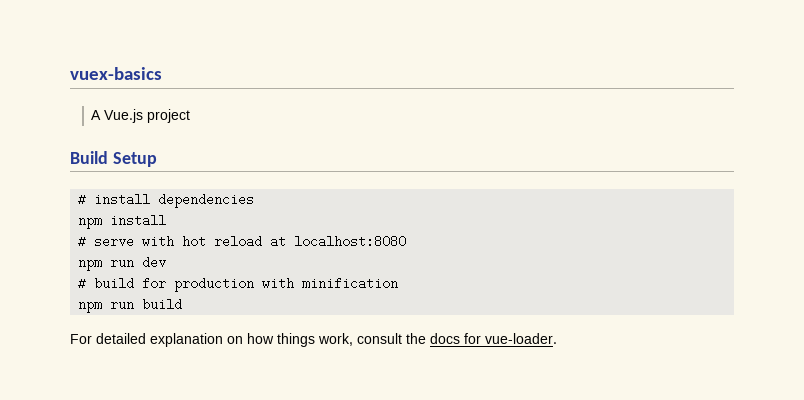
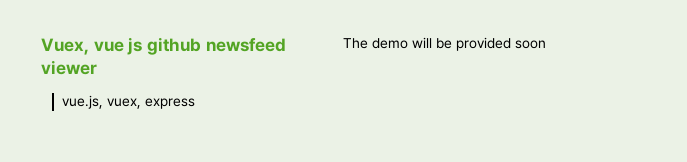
[70,67,162,80] [91,109,191,123] [70,151,157,167] [78,193,255,208] [78,214,167,229] [78,235,407,248] [78,256,167,271] [78,277,399,292] [78,298,183,313] [70,333,557,347] vuex-basics // A Vue.js project // Build Setup // # install dependencies // npm install // # serve with hot reload at localhost:8080 // npm run dev // # build for production with minification // npm run build // For detailed explanation on how things work, consult the docs for vue-loader. -> [41,37,286,55] [41,60,97,75] [61,95,195,109] [343,37,546,51] Vuex, vue js github newsfeed viewer // vue.js, vuex, express // The demo will be provided soon

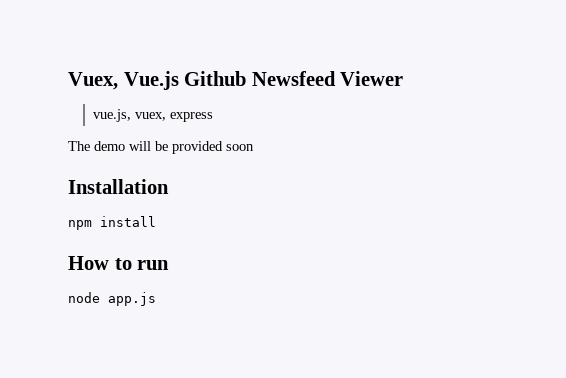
[93,37,286,55] [41,60,97,75] vue js github newsfeed viewer -> [123,71,404,90] Vue.js Github Newsfeed Viewer
(546, 44) none -> [68,179,169,194] [68,216,156,230] [68,256,170,270] [68,292,156,306] // Installation // npm install // How to run // node app.js

